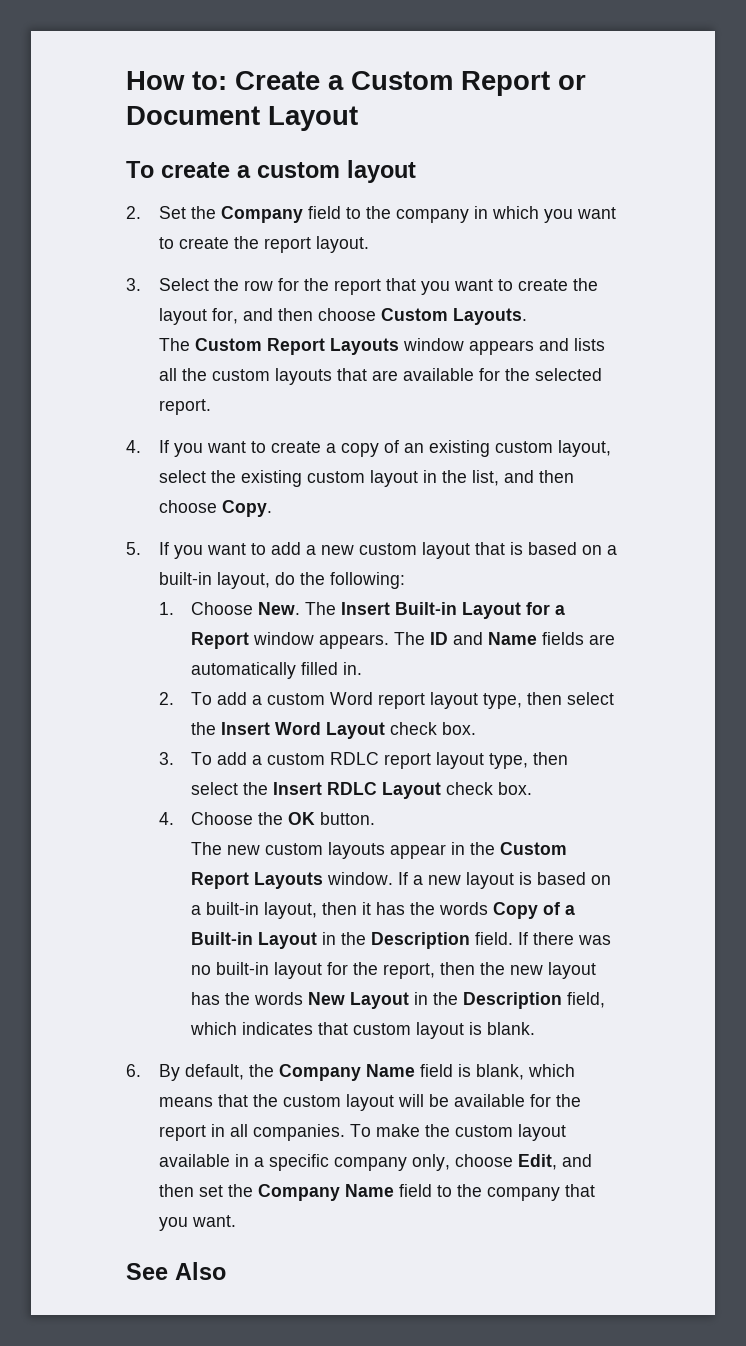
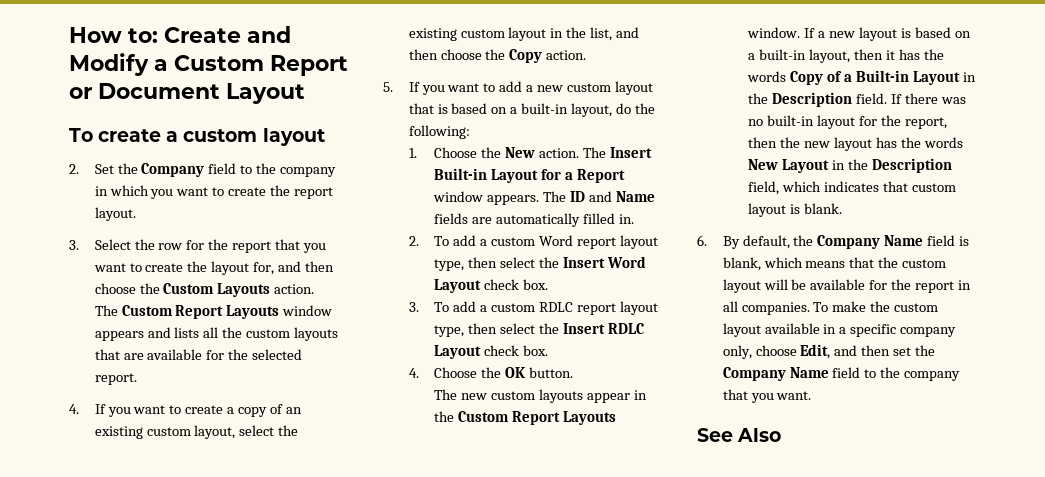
(320, 80) none -> [247,26,291,43] [69,53,149,76] and Modify
[380,308,527,325] Custom Layouts. -> [139,283,315,297] the Custom Layouts action.
[221,500,272,517] Copy. -> [485,49,587,63] the Copy action.
[258,602,301,615] New. -> [481,147,580,158] the New action.

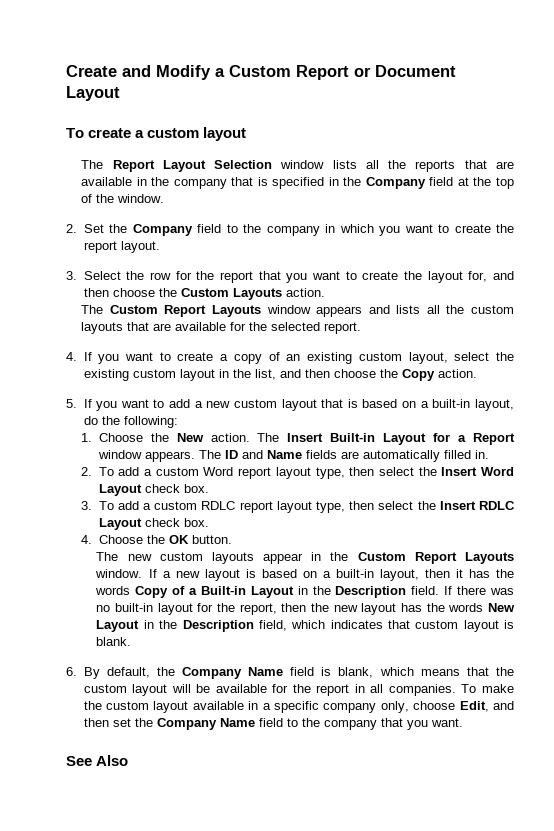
[69,27,158,43] How to: -> (66, 71) none
(325, 137) none -> [81,160,514,172] [81,177,514,189] [81,194,165,203] // The Report Layout Selection window lists all the reports that are available in the company that is specified in the Company field at the top of the window.

